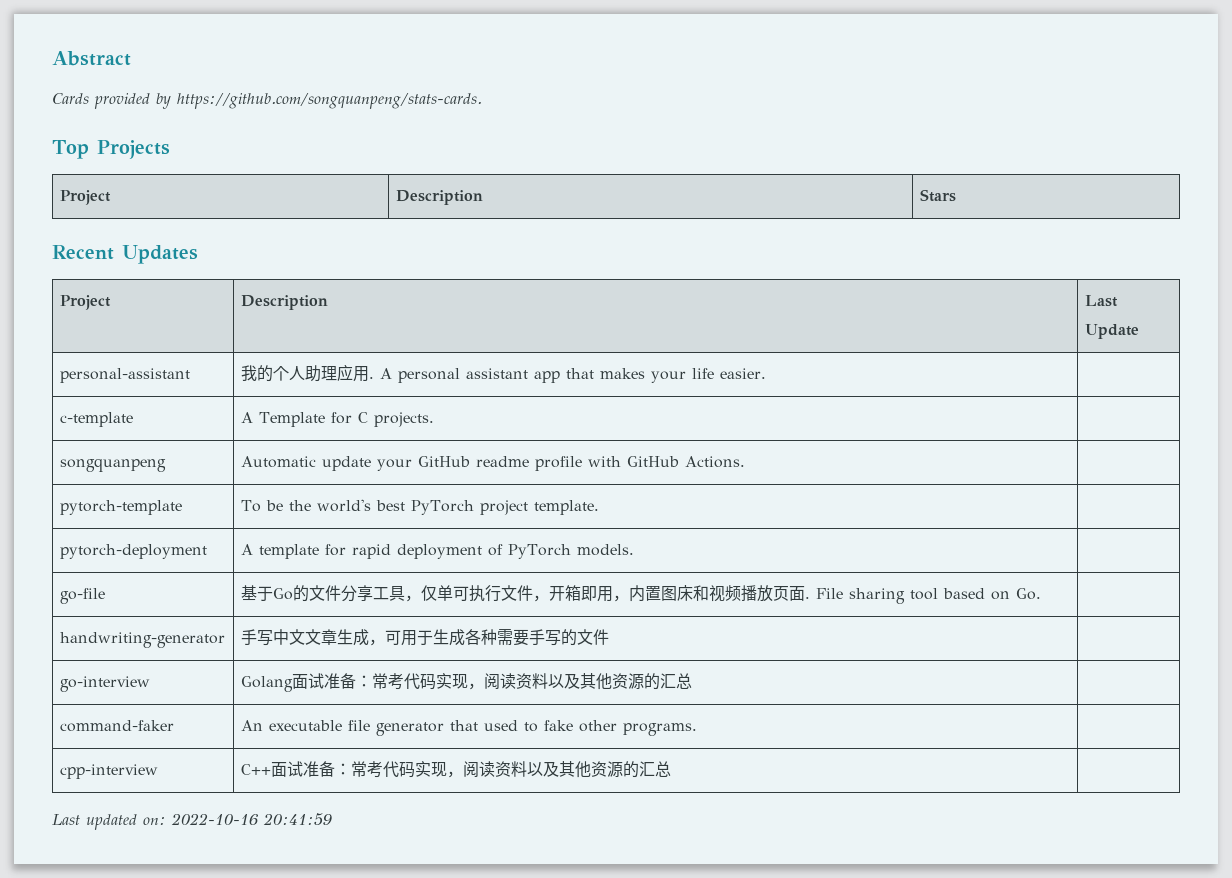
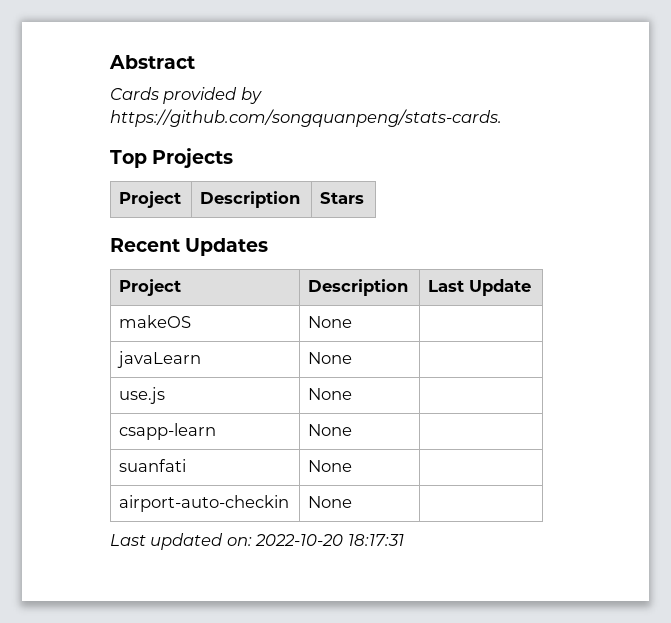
[59,368,190,383] [240,364,766,383] [59,412,133,427] [240,412,434,427] [59,458,166,472] [240,456,745,471] [59,500,182,515] [240,499,599,515] [59,544,207,559] [240,544,634,559] [59,588,105,604] [240,585,1041,604] [59,632,225,648] [240,629,609,646] [59,676,150,692] [240,673,692,692] [59,720,174,732] [240,720,697,736] [59,764,158,779] [240,761,671,778] personal-assistant | 我的个人助理应用. A personal assistant app that makes your life easier. | // c-template | A Template for C projects. | // songquanpeng | Automatic update your GitHub readme profile with GitHub Actions. | // pytorch-template | To be the world's best PyTorch project template. | // pytorch-deployment | A template for rapid deployment of PyTorch models. | // go-file | 基于Go的文件分享工具，仅单可执行文件，开箱即用，内置图床和视频播放页面. File sharing tool based on Go. | // handwriting-generator | 手写中文文章生成，可用于生成各种需要手写的文件 | // go-interview | Golang面试准备：常考代码实现，阅读资料以及其他资源的汇总 | // command-faker | An executable file generator that used to fake other programs. | // cpp-interview | C++面试准备：常考代码实现，阅读资料以及其他资源的汇总 -> [119,315,192,328] [308,316,353,328] [117,351,202,368] [308,352,353,364] [119,387,166,404] [308,388,353,400] [119,423,217,440] [308,424,353,436] [119,459,187,472] [308,460,353,472] [119,495,290,512] [308,496,353,508] makeOS | None | // javaLearn | None | // use.js | None | // csapp-learn | None | // suanfati | None | // airport-auto-checkin | None
[171,813,332,826] 2022-10-16 20:41:59 -> [255,534,404,546] 2022-10-20 18:17:31

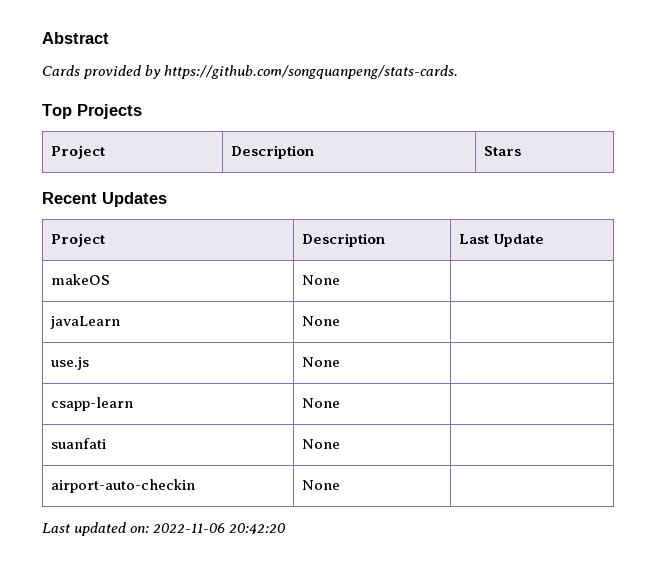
[255,534,404,546] 2022-10-20 18:17:31 -> [153,523,286,534] 2022-11-06 20:42:20

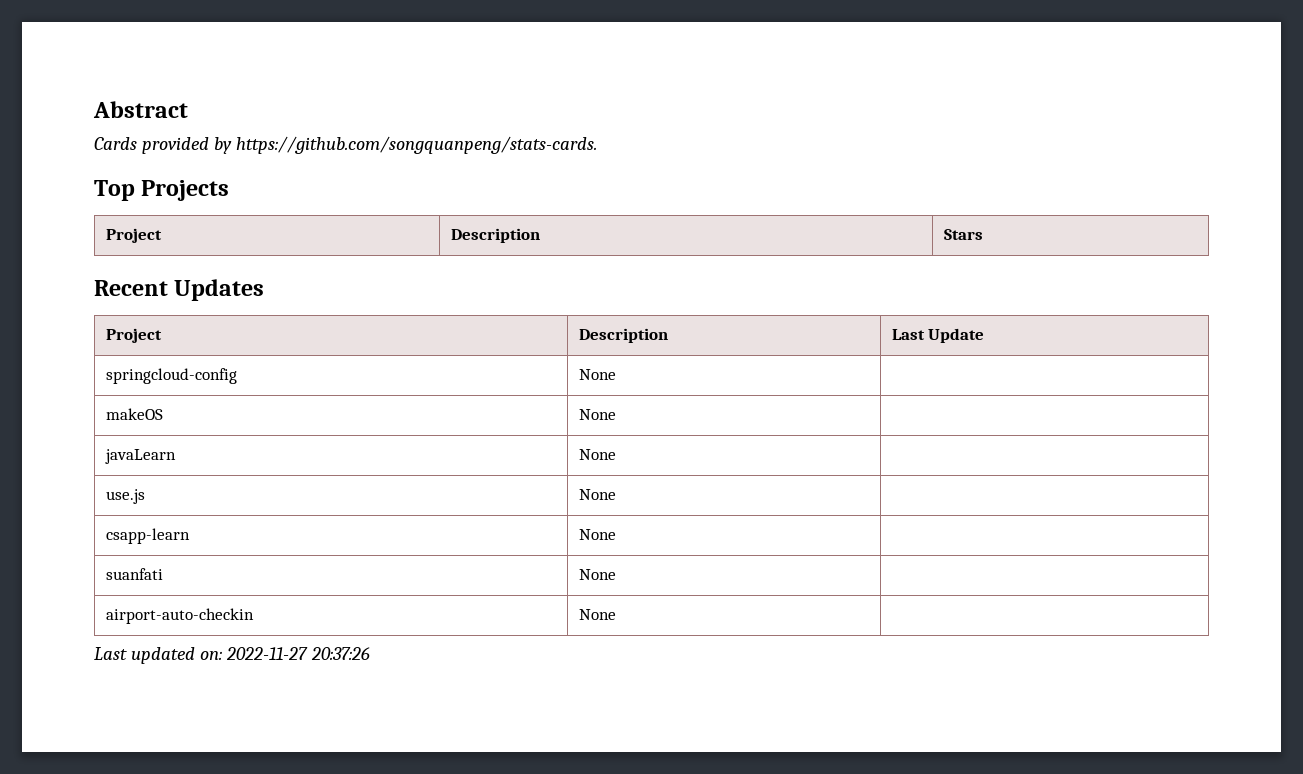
(544, 240) none -> [105,368,237,384] [578,369,616,380] // springcloud-config | None |
[153,523,286,534] 2022-11-06 20:42:20 -> [226,647,370,660] 2022-11-27 20:37:26

